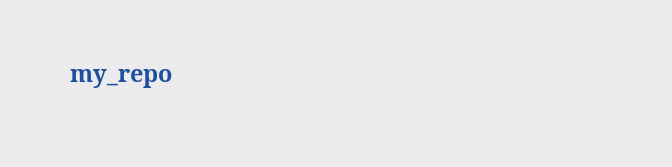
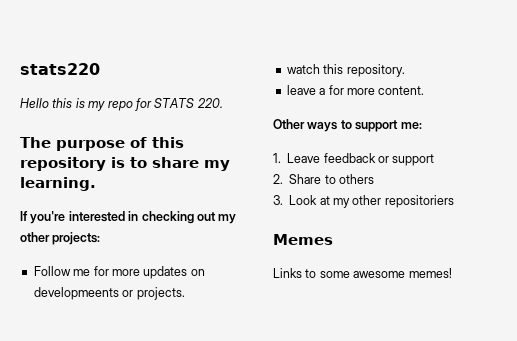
[70,69,172,88] my_repo -> [20,63,100,75] [20,98,223,111] [20,137,184,151] [20,157,230,171] [20,177,96,191] [20,211,237,224] [20,232,101,245] [33,266,205,279] [33,287,185,300] [286,64,405,77] [286,85,425,95] [273,119,422,132] [273,153,435,166] [273,174,374,184] [273,195,454,208] [273,234,333,245] [273,268,452,278] stats220 // Hello this is my repo for STATS 220. // The purpose of this repository is to share my learning. // If you're interested in checking out my other projects: // Follow me for more updates on developmeents or projects. // watch this repository. // leave a for more content. // Other ways to support me: // 1. Leave feedback or support // 2. Share to others // 3. Look at my other repositoriers // Memes // Links to some awesome memes!

